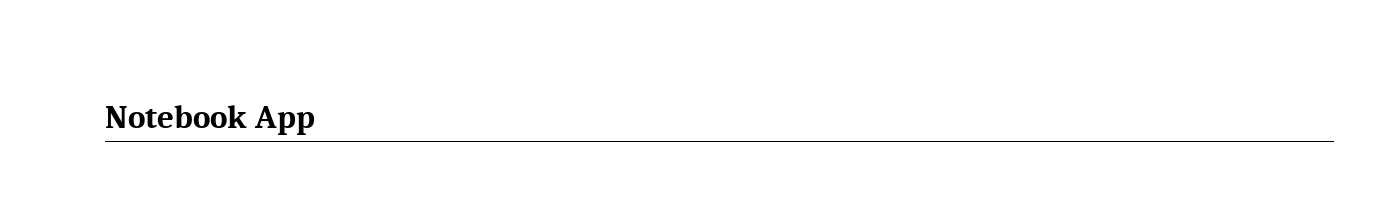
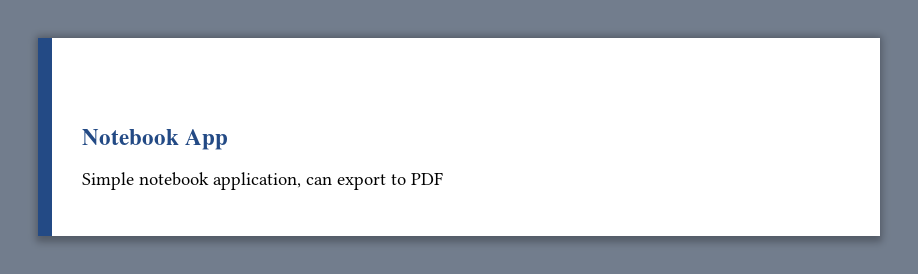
(315, 120) none -> [82,172,443,190] // Simple notebook application, can export to PDF

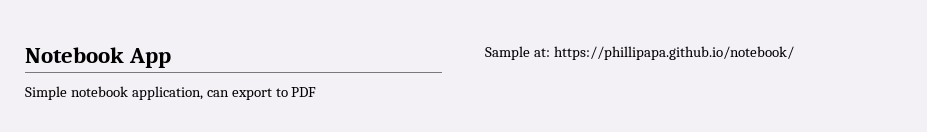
(443, 178) none -> [485,46,794,60] // Sample at: https://phillipapa.github.io/notebook/

